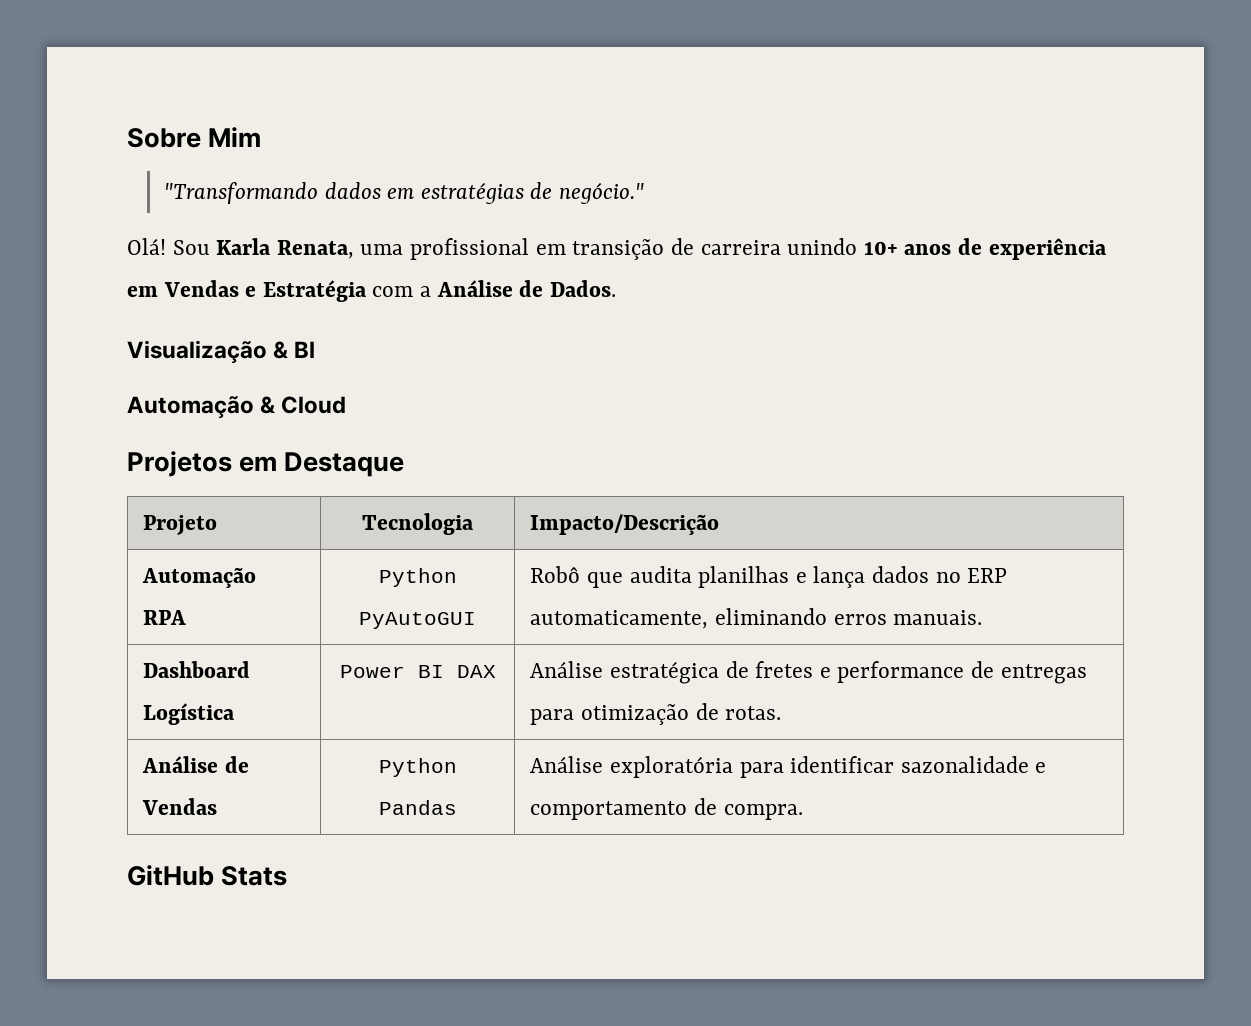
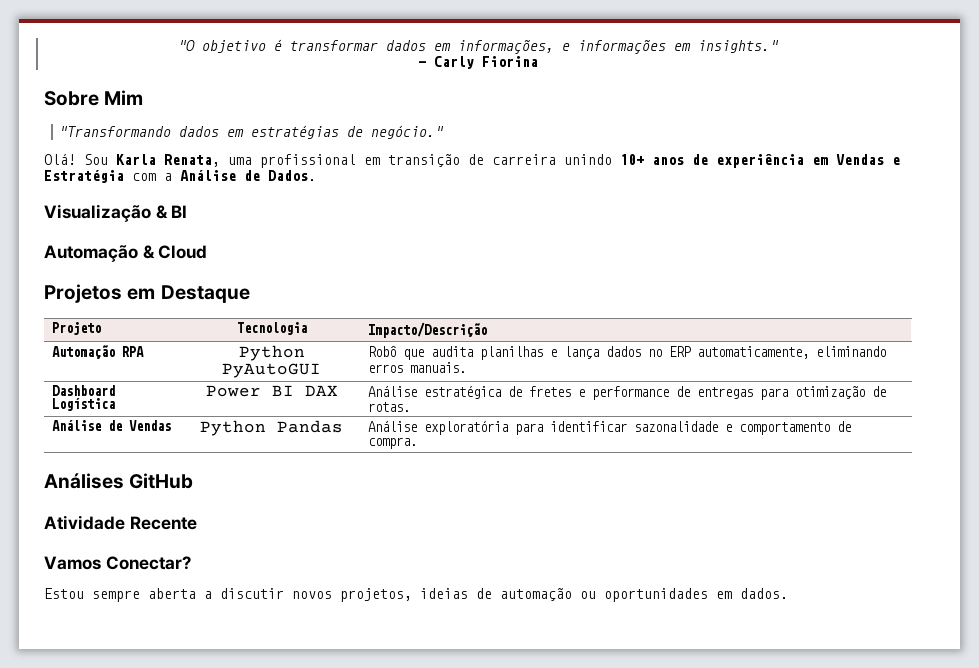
(127, 138) none -> [178,39,779,54] [418,56,538,69] "O objetivo é transformar dados em informações, e informações em insights." // — Carly Fiorina //
(803, 812) none -> [44,473,124,489] Análises
[221,866,288,886] Stats -> [44,515,197,530] [44,556,191,570] [44,588,788,602] // Atividade Recente // Vamos Conectar? // Estou sempre aberta a discutir novos projetos, ideias de automação ou oportunidades em dados.

